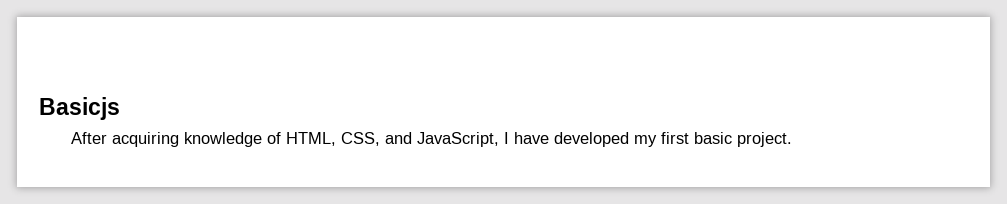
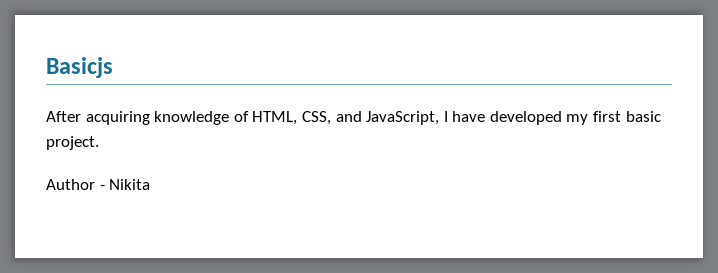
(792, 139) none -> [46,179,151,190] // Author - Nikita

